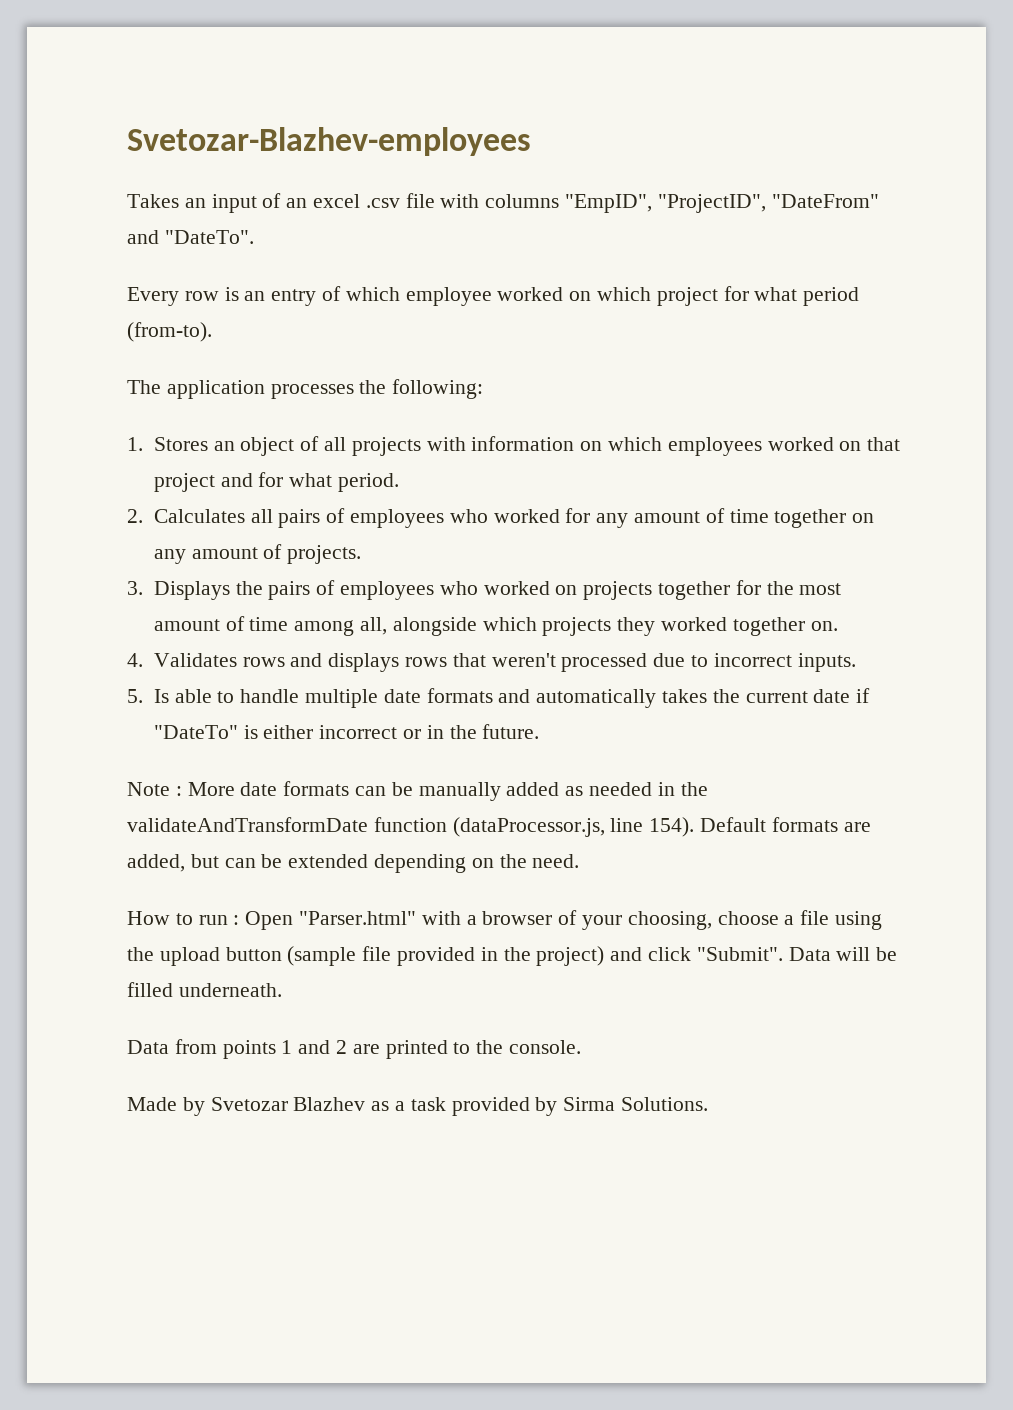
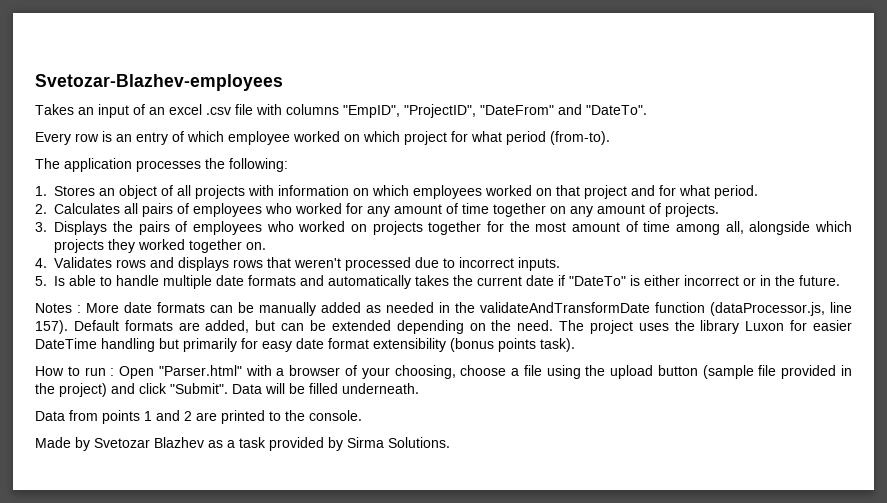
[127,782,170,796] Note -> [35,303,72,313] Notes
[649,817,695,837] 154). -> [35,320,68,334] 157).
(580, 861) none -> [559,320,853,334] [35,338,575,352] The project uses the library Luxon for easier DateTime handling but primarily for easy date format extensibility (bonus points task).

